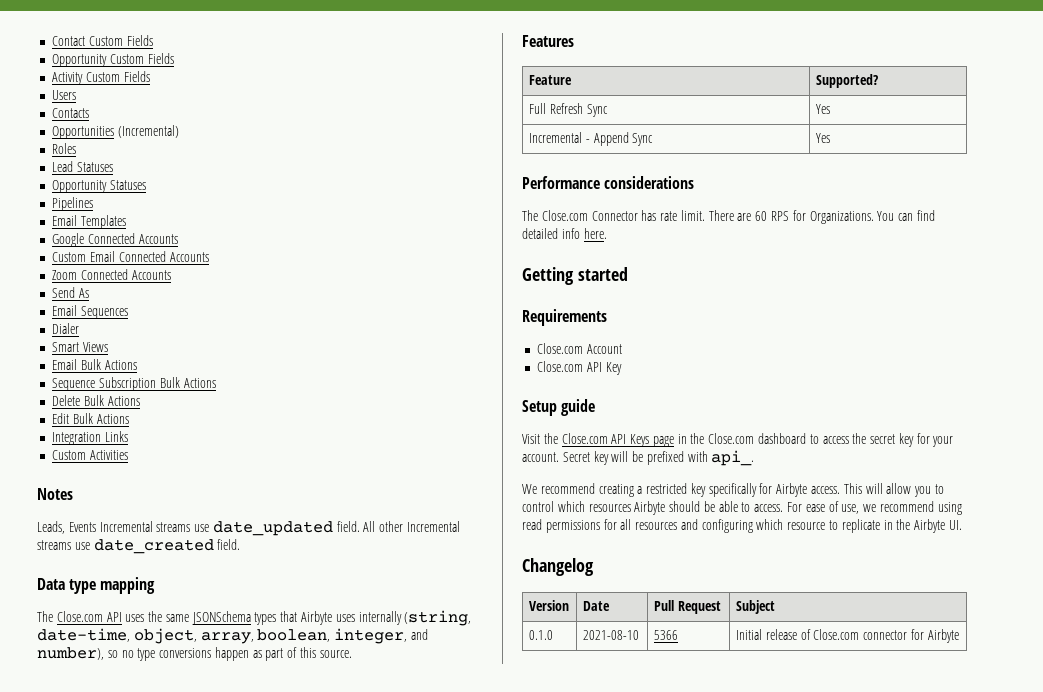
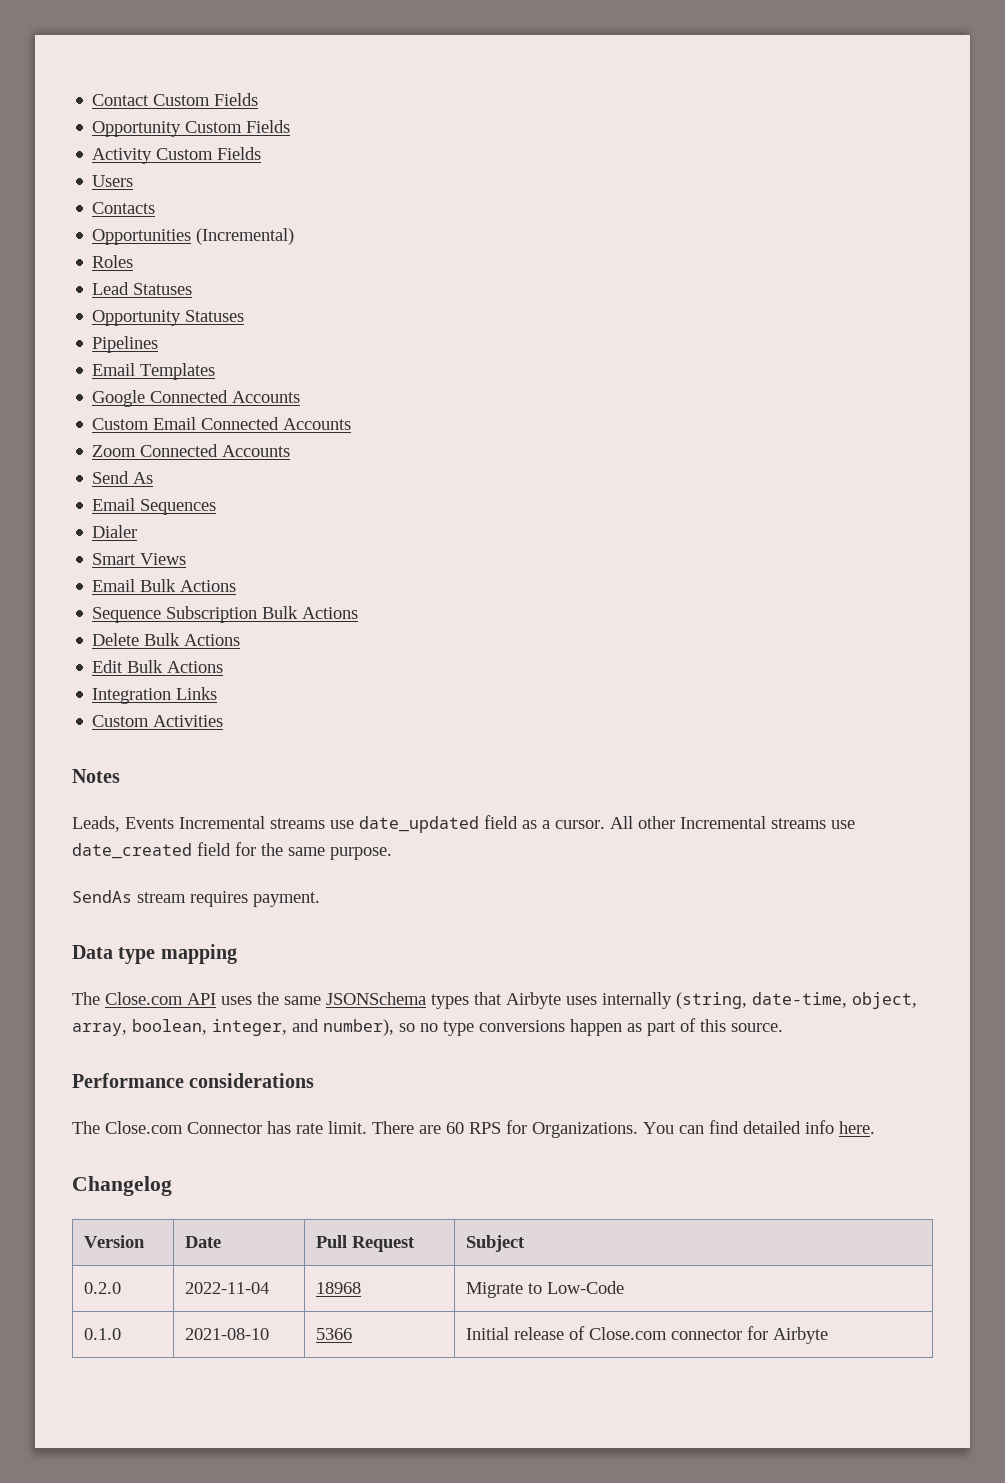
[336,521,360,532] field. -> [484,815,605,829] field as a cursor.
[217,539,241,550] field. -> [197,842,392,860] [72,890,320,907] field for the same purpose. // SendAs stream requires payment.
[522,35,574,47] [528,75,572,85] [815,74,878,88] [528,103,608,117] [815,104,830,114] [528,132,654,146] [815,133,830,143] // Features // Feature | Supported? // Full Refresh Sync | Yes // Incremental - Append Sync | Yes -> (783, 1027) none
[522,267,628,285] [522,309,607,326] [537,343,623,354] [537,361,622,375] [522,399,596,416] [522,433,954,447] [522,450,755,466] [522,483,944,497] [522,501,962,515] [522,519,962,533] // Getting started // Requirements // Close.com Account // Close.com API Key // Setup guide // Visit the Close.com API Keys page in the Close.com dashboard to access the secret key for your account. Secret key will be prefixed with api_. // We recommend creating a restricted key specifically for Airbyte access. This will allow you to control which resources Airbyte should be able to access. For ease of use, we recommend using read permissions for all resources and configuring which resource to replicate in the Airbyte UI. -> (875, 1127) none
(775, 607) none -> [83,1282,121,1294] [184,1282,269,1294] [315,1282,361,1294] [465,1281,624,1298] // 0.2.0 | 2022-11-04 | 18968 | Migrate to Low-Code

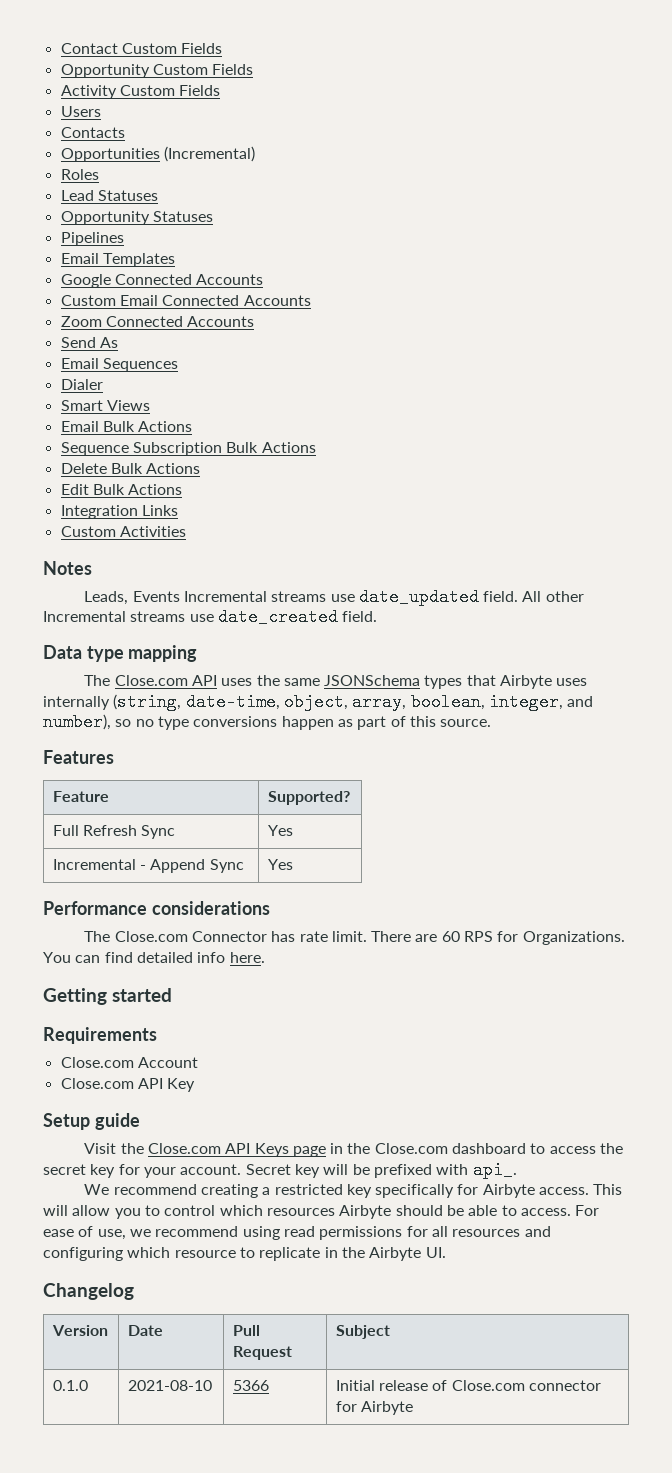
[484,815,605,829] field as a cursor. -> [483,591,519,602] field.
[197,842,392,860] [72,890,320,907] field for the same purpose. // SendAs stream requires payment. -> [342,611,378,622] field.
(783, 1027) none -> [43,750,114,764] [52,791,109,802] [267,791,350,805] [52,825,176,839] [267,825,293,836] [52,859,244,873] [267,859,293,870] // Features // Feature | Supported? // Full Refresh Sync | Yes // Incremental - Append Sync | Yes
(875, 1127) none -> [43,988,172,1005] [43,1027,157,1044] [60,1057,198,1068] [60,1078,196,1092] [43,1113,140,1130] [84,1143,624,1157] [43,1161,517,1179] [84,1184,623,1198] [43,1205,600,1219] [43,1226,551,1240] [43,1247,446,1261] // Getting started // Requirements // Close.com Account // Close.com API Key // Setup guide // Visit the Close.com API Keys page in the Close.com dashboard to access the secret key for your account. Secret key will be prefixed with api_. // We recommend creating a restricted key specifically for Airbyte access. This will allow you to control which resources Airbyte should be able to access. For ease of use, we recommend using read permissions for all resources and configuring which resource to replicate in the Airbyte UI.
[83,1282,121,1294] [184,1282,269,1294] [315,1282,361,1294] [465,1281,624,1298] // 0.2.0 | 2022-11-04 | 18968 | Migrate to Low-Code -> (390, 1332) none

